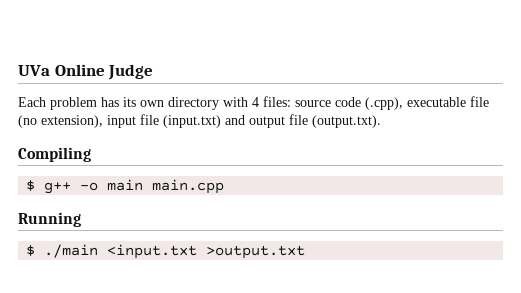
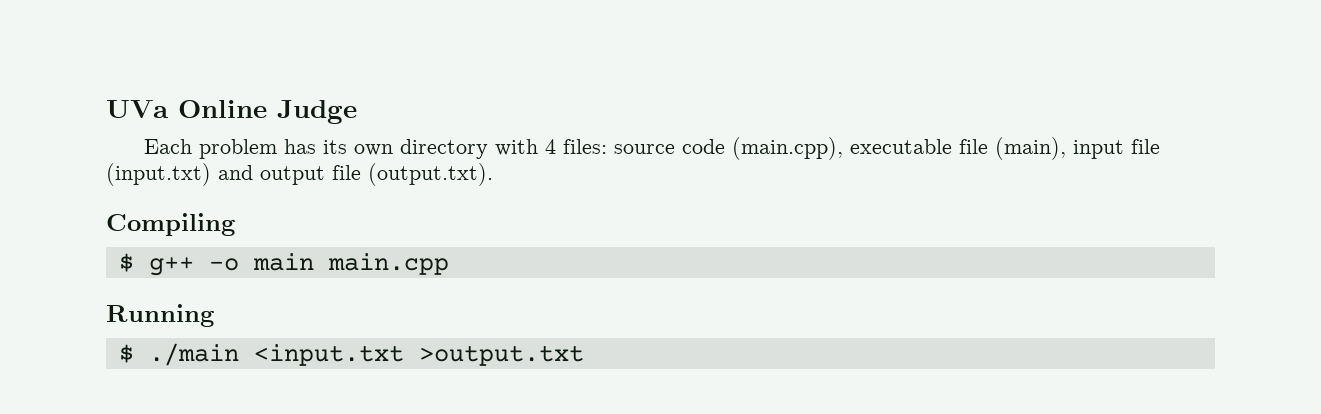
[365,97,403,110] (.cpp), -> [732,137,844,160] (main.cpp),
[18,115,103,128] (no extension), -> [995,137,1067,160] (main),

